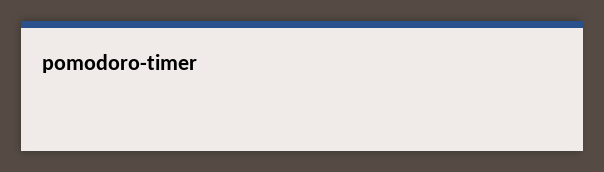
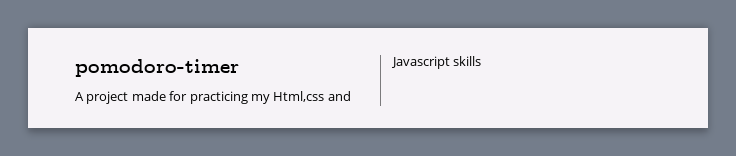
(197, 63) none -> [75,91,351,104] [391,56,482,69] // A project made for practicing my Html,css and Javascript skills

